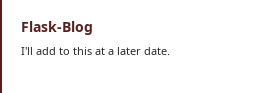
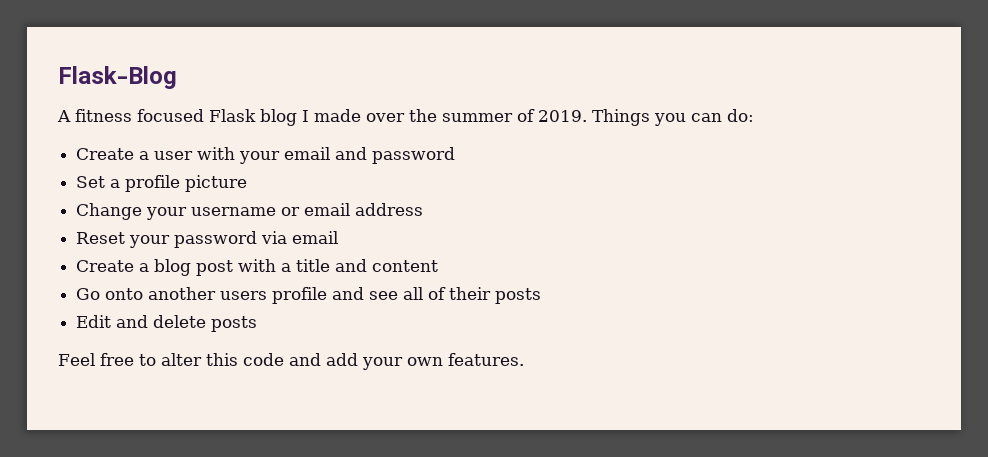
[21,47,170,55] I'll add to this at a later date. -> [57,109,754,126] [76,147,456,164] [76,175,248,192] [76,203,424,220] [76,231,339,248] [76,259,439,276] [76,287,542,304] [76,315,258,332] [58,353,524,370] A fitness focused Flask blog I made over the summer of 2019. Things you can do: // Create a user with your email and password // Set a profile picture // Change your username or email address // Reset your password via email // Create a blog post with a title and content // Go onto another users profile and see all of their posts // Edit and delete posts // Feel free to alter this code and add your own features.

